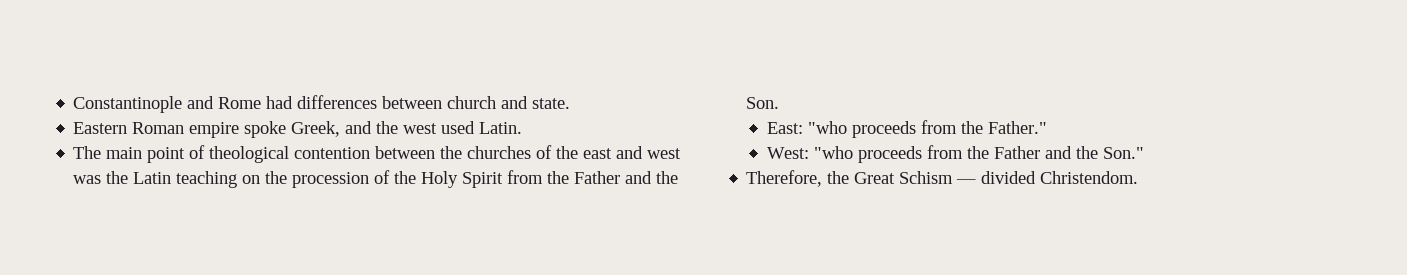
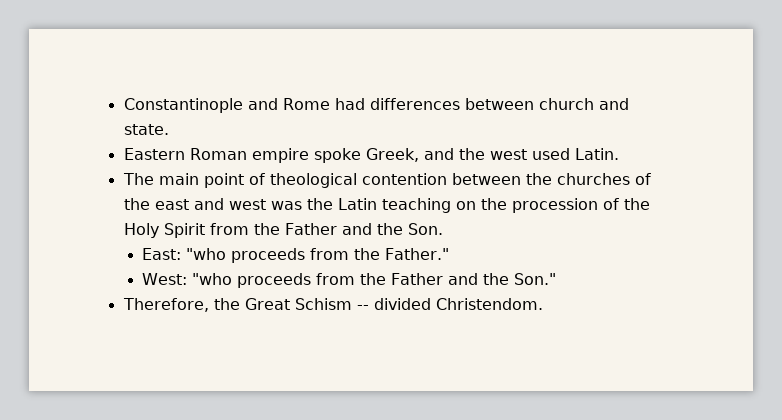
[956,179,977,184] — -> [356,305,369,310] --

